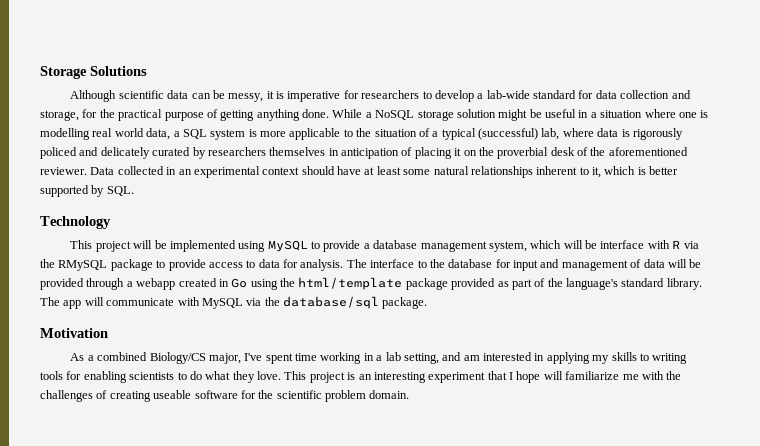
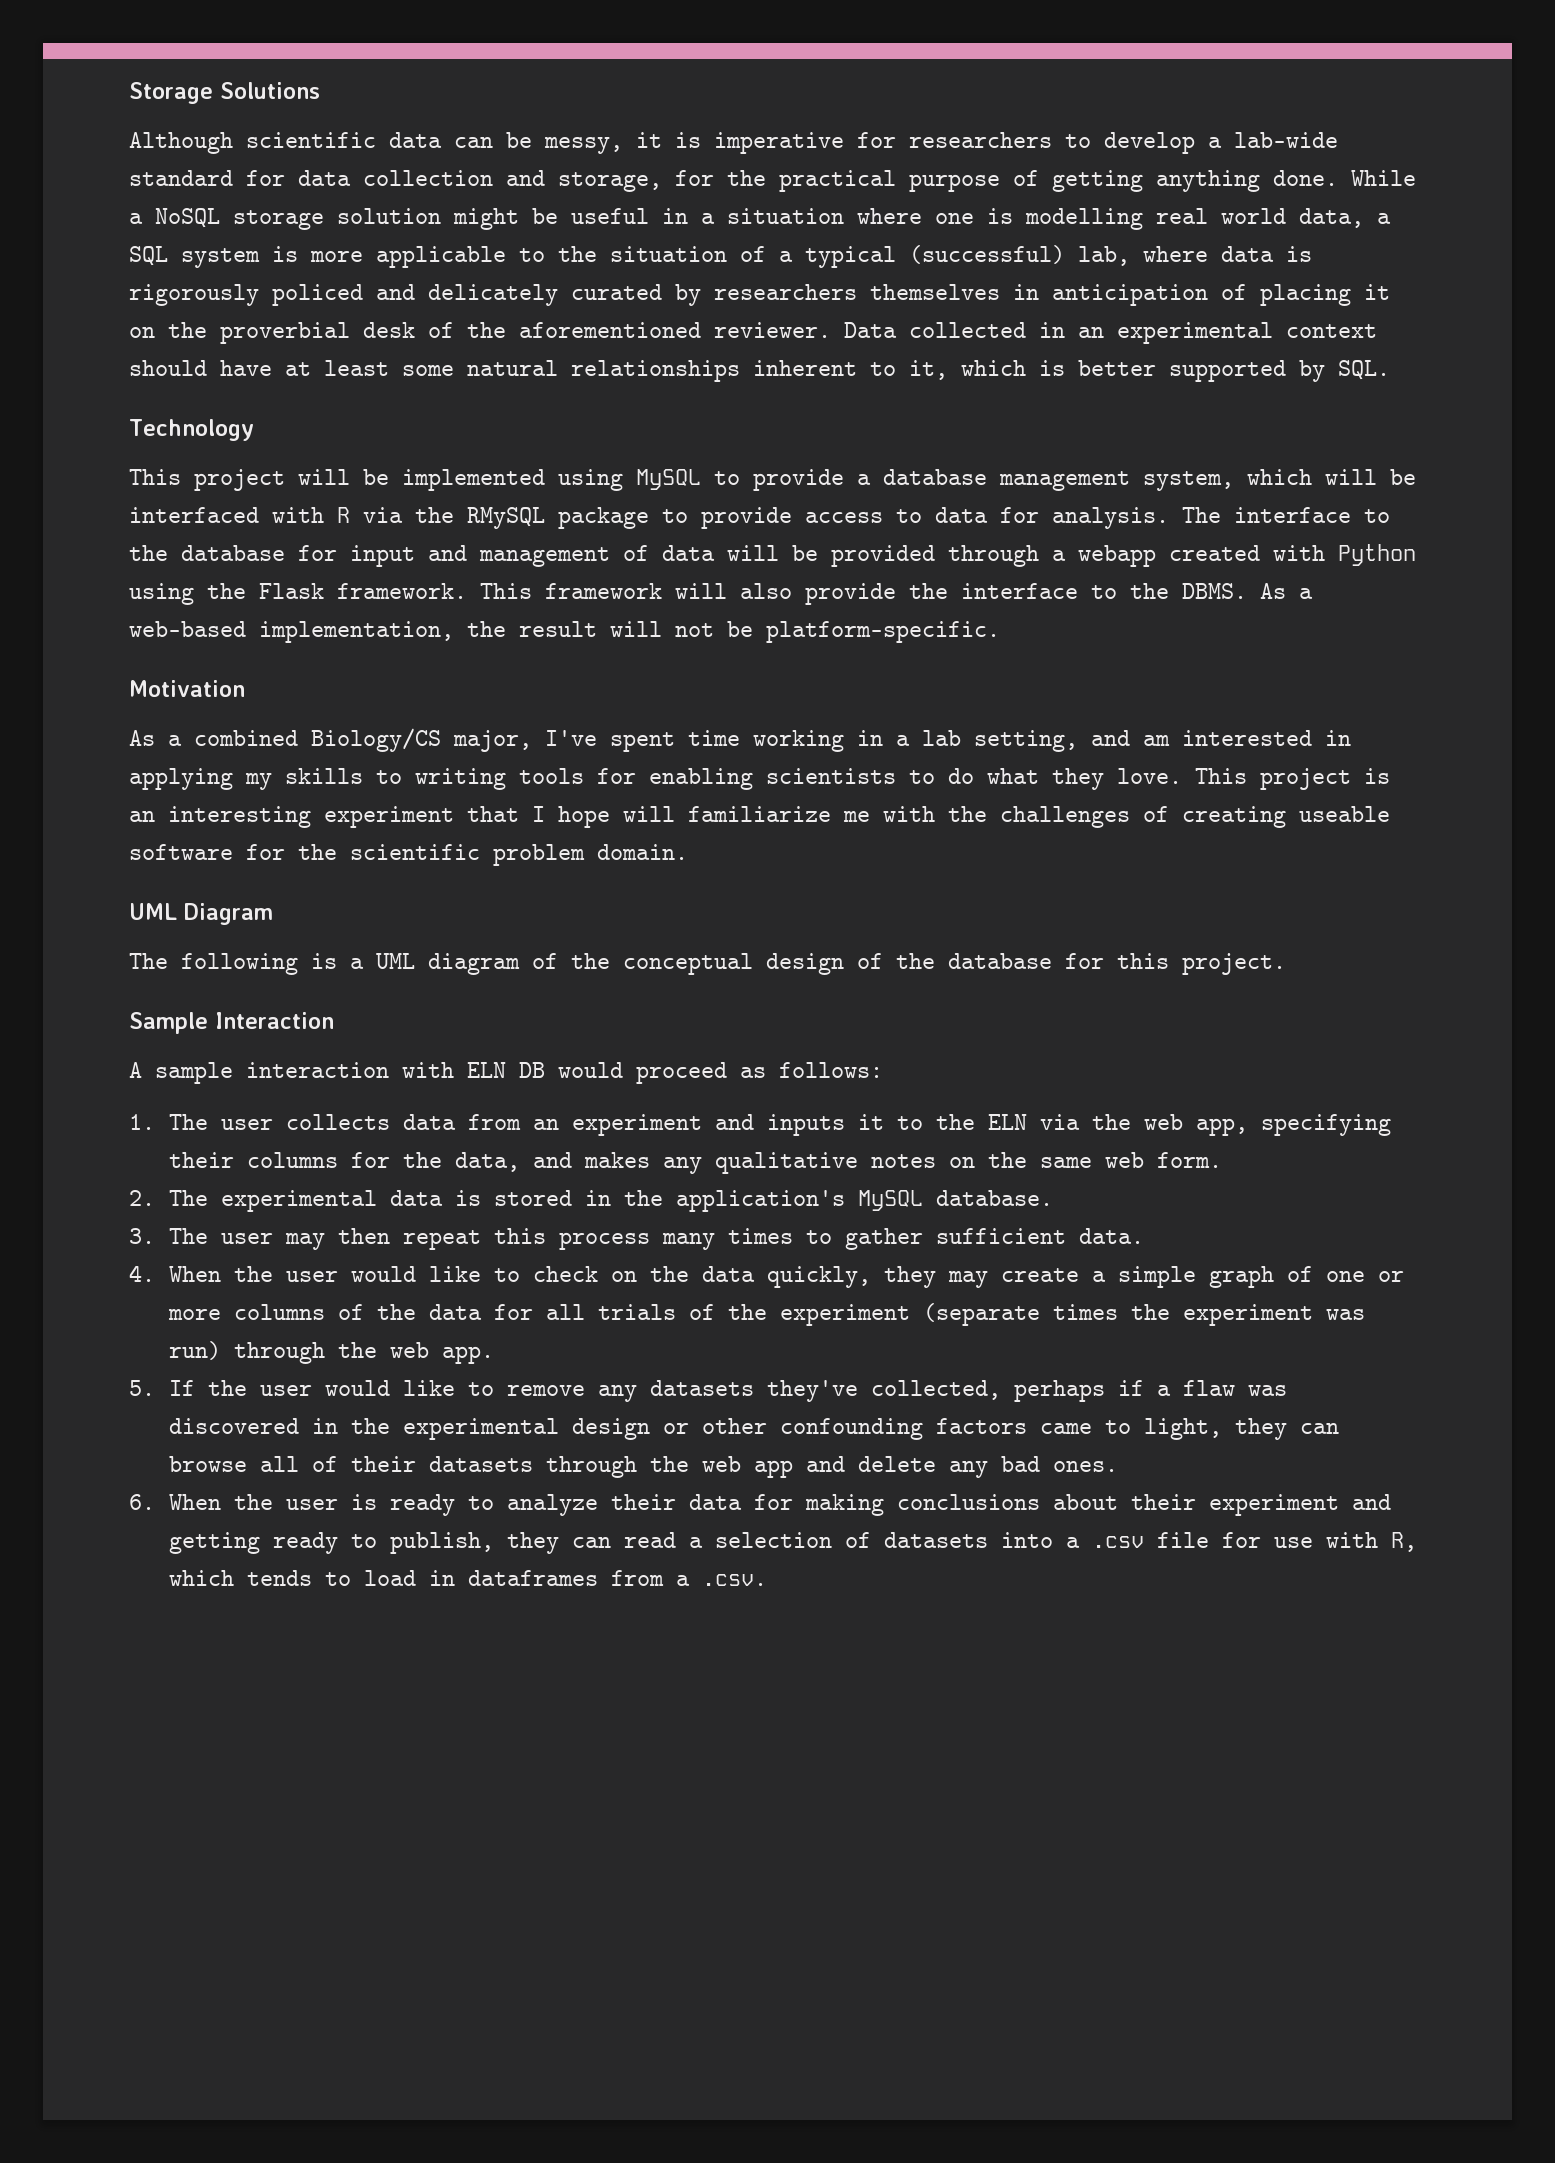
[600,240,645,249] interface -> [129,507,259,523] interfaced
[218,277,702,290] [40,296,428,309] in Go using the html/template package provided as part of the language's standard library. The app will communicate with MySQL via the database/sql package. -> [1273,544,1416,566] [129,583,1313,605] [129,621,1000,643] with Python using the Flask framework. This framework will also provide the interface to the DBMS. As a web-based implementation, the result will not be platform-specific.
(410, 394) none -> [129,903,273,925] [129,953,1286,975] [129,1012,334,1034] [129,1062,883,1084] [129,1114,1392,1136] [169,1152,1223,1174] [129,1190,1054,1212] [129,1228,1145,1250] [129,1265,1405,1288] [168,1303,1366,1326] [169,1341,495,1364] [129,1380,1288,1402] [169,1418,1340,1440] [169,1456,1119,1478] [129,1494,1392,1516] [169,1532,1418,1554] [169,1570,768,1586] // UML Diagram // The following is a UML diagram of the conceptual design of the database for this project. // Sample Interaction // A sample interaction with ELN DB would proceed as follows: // 1. The user collects data from an experiment and inputs it to the ELN via the web app, specifying their columns for the data, and makes any qualitative notes on the same web form. // 2. The experimental data is stored in the application's MySQL database. // 3. The user may then repeat this process many times to gather sufficient data. // 4. When the user would like to check on the data quickly, they may create a simple graph of one or more columns of the data for all trials of the experiment (separate times the experiment was run) through the web app. // 5. If the user would like to remove any datasets they've collected, perhaps if a flaw was discovered in the experimental design or other confounding factors came to light, they can browse all of their datasets through the web app and delete any bad ones. // 6. When the user is ready to analyze their data for making conclusions about their experiment and getting ready to publish, they can read a selection of datasets into a .csv file for use with R, which tends to load in dataframes from a .csv.

